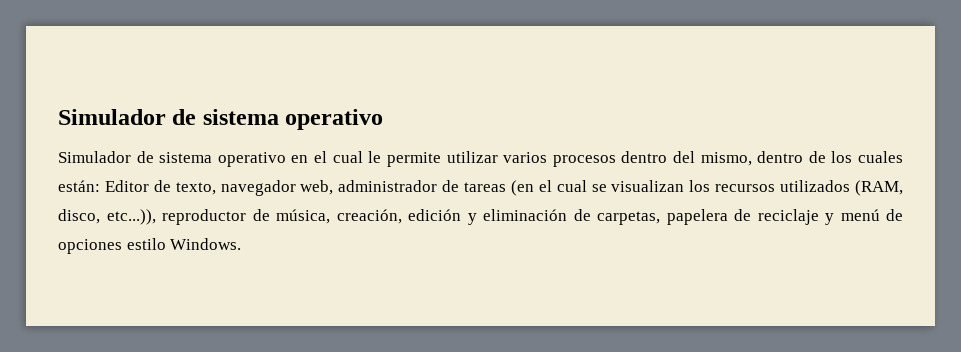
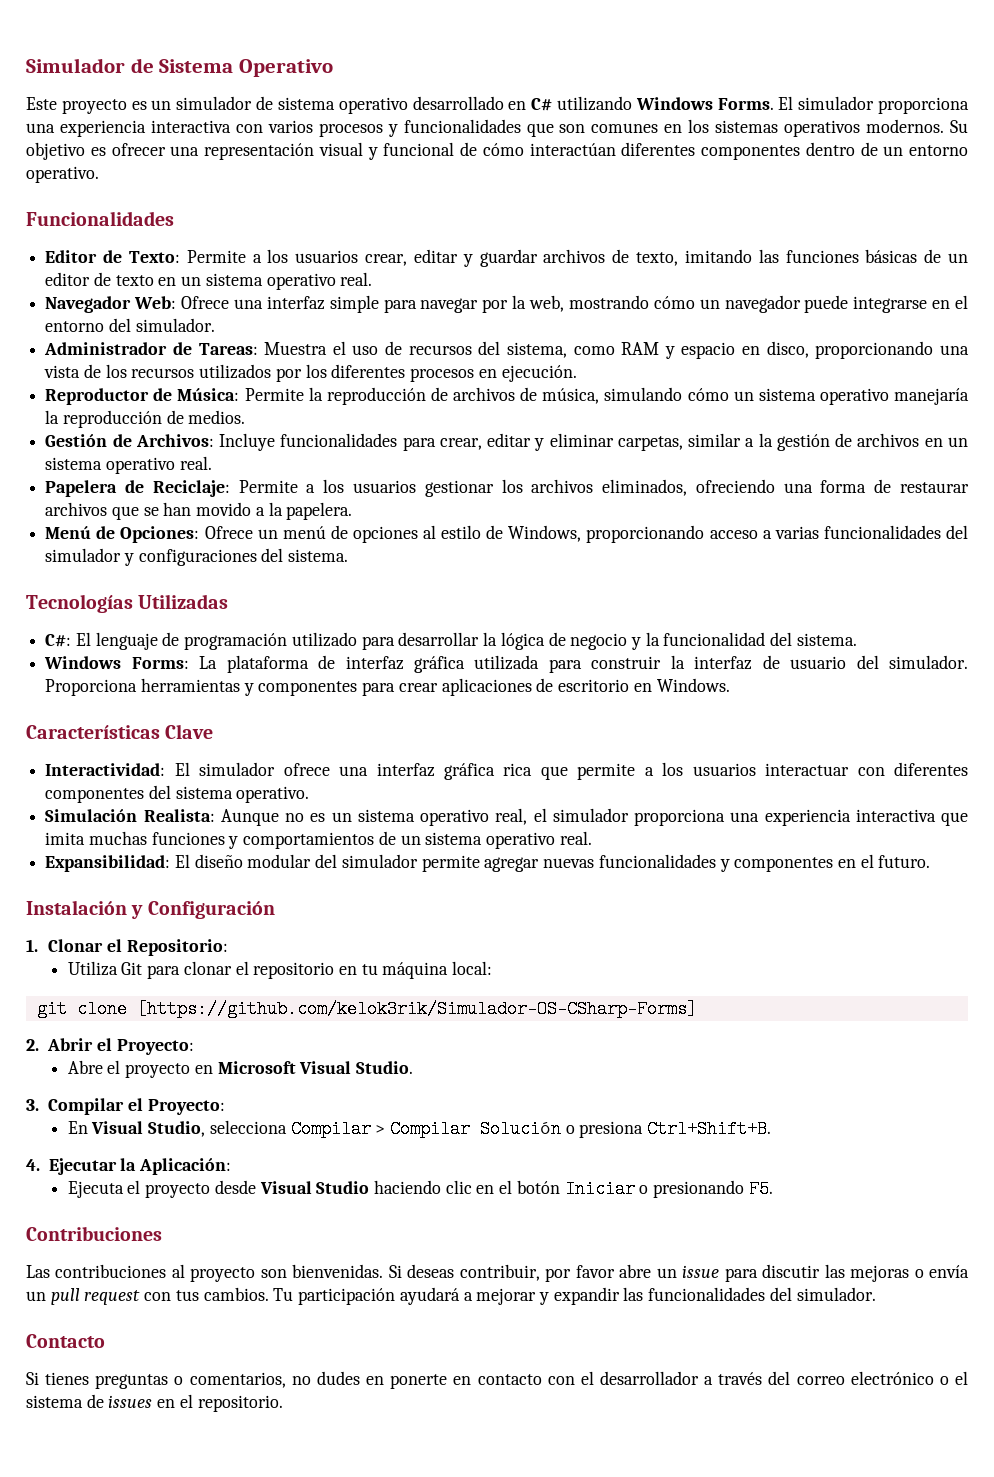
[58,109,384,130] [58,151,903,167] [58,180,903,196] [58,209,903,225] [58,238,242,254] Simulador de sistema operativo // Simulador de sistema operativo en el cual le permite utilizar varios procesos dentro del mismo, dentro de los cuales están: Editor de texto, navegador web, administrador de tareas (en el cual se visualizan los recursos utilizados (RAM, disco, etc...)), reproductor de música, creación, edición y eliminación de carpetas, papelera de reciclaje y menú de opciones estilo Windows. -> [26,58,333,77] [26,96,969,114] [26,119,968,137] [26,142,968,160] [26,166,99,183] [26,211,174,226] [45,249,968,267] [45,272,373,290] [45,295,968,313] [45,318,215,332] [44,341,969,359] [44,364,577,382] [45,387,970,405] [45,410,246,428] [45,433,969,451] [45,456,212,474] [45,479,969,497] [45,502,353,520] [45,525,969,543] [45,548,349,566] [26,594,229,613] [45,632,857,650] [44,655,969,673] [45,678,730,696] [26,724,214,739] [45,762,969,780] [45,785,310,803] [45,808,968,826] [45,831,592,849] [45,854,931,872] [26,900,275,919] [26,939,228,956] [67,961,493,979] [36,1000,697,1018] [26,1038,194,1055] [67,1060,413,1078] [26,1098,225,1115] [67,1120,772,1138] [26,1158,232,1175] [67,1180,773,1198] [26,1226,162,1241] [26,1264,970,1282] [26,1287,876,1305] [26,1334,105,1348] [26,1371,968,1389] [26,1394,283,1412] Simulador de Sistema Operativo // Este proyecto es un simulador de sistema operativo desarrollado en C# utilizando Windows Forms. El simulador proporciona una experiencia interactiva con varios procesos y funcionalidades que son comunes en los sistemas operativos modernos. Su objetivo es ofrecer una representación visual y funcional de cómo interactúan diferentes componentes dentro de un entorno operativo. // Funcionalidades // Editor de Texto: Permite a los usuarios crear, editar y guardar archivos de texto, imitando las funciones básicas de un editor de texto en un sistema operativo real. // Navegador Web: Ofrece una interfaz simple para navegar por la web, mostrando cómo un navegador puede integrarse en el entorno del simulador. // Administrador de Tareas: Muestra el uso de recursos del sistema, como RAM y espacio en disco, proporcionando una vista de los recursos utilizados por los diferentes procesos en ejecución. // Reproductor de Música: Permite la reproducción de archivos de música, simulando cómo un sistema operativo manejaría la reproducción de medios. // Gestión de Archivos: Incluye funcionalidades para crear, editar y eliminar carpetas, similar a la gestión de archivos en un sistema operativo real. // Papelera de Reciclaje: Permite a los usuarios gestionar los archivos eliminados, ofreciendo una forma de restaurar archivos que se han movido a la papelera. // Menú de Opciones: Ofrece un menú de opciones al estilo de Windows, proporcionando acceso a varias funcionalidades del simulador y configuraciones del sistema. // Tecnologías Utilizadas // C#: El lenguaje de programación utilizado para desarrollar la lógica de negocio y la funcionalidad del sistema. // Windows Forms: La plataforma de interfaz gráfica utilizada para construir la interfaz de usuario del simulador. Proporciona herramientas y componentes para crear aplicaciones de escritorio en Windows. // Características Clave // Interactividad: El simulador ofrece una interfaz gráfica rica que permite a los usuarios interactuar con diferentes componentes del sistema operativo. // Simulación Realista: Aunque no es un sistema operativo real, el simulador proporciona una experiencia interactiva que imita muchas funciones y comportamientos de un sistema operativo real. // Expansibilidad: El diseño modular del simulador permite agregar nuevas funcionalidades y componentes en el futuro. // Instalación y Configuración // 1. Clonar el Repositorio: // Utiliza Git para clonar el repositorio en tu máquina local: // git clone [https://github.com/kelok3rik/Simulador-OS-CSharp-Forms] // 2. Abrir el Proyecto: // Abre el proyecto en Microsoft Visual Studio. // 3. Compilar el Proyecto: // En Visual Studio, selecciona Compilar > Compilar Solución o presiona Ctrl+Shift+B. // 4. Ejecutar la Aplicación: // Ejecuta el proyecto desde Visual Studio haciendo clic en el botón Iniciar o presionando F5. // Contribuciones // Las contribuciones al proyecto son bienvenidas. Si deseas contribuir, por favor abre un issue para discutir las mejoras o envía un pull request con tus cambios. Tu participación ayudará a mejorar y expandir las funcionalidades del simulador. // Contacto // Si tienes preguntas o comentarios, no dudes en ponerte en contacto con el desarrollador a través del correo electrónico o el sistema de issues en el repositorio.

